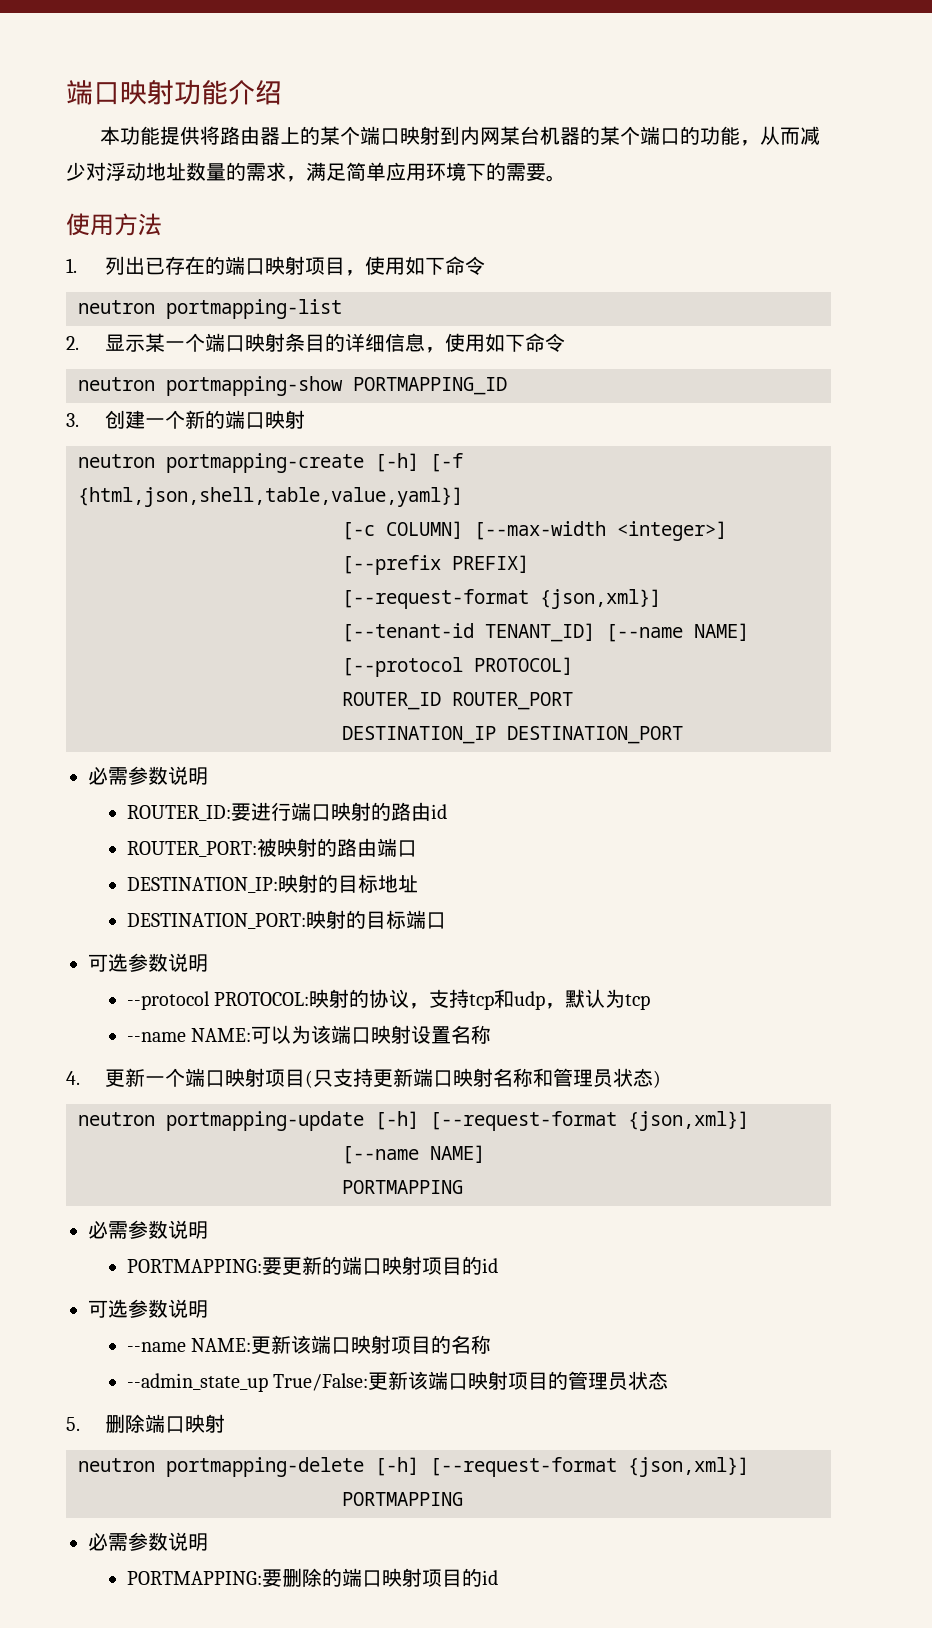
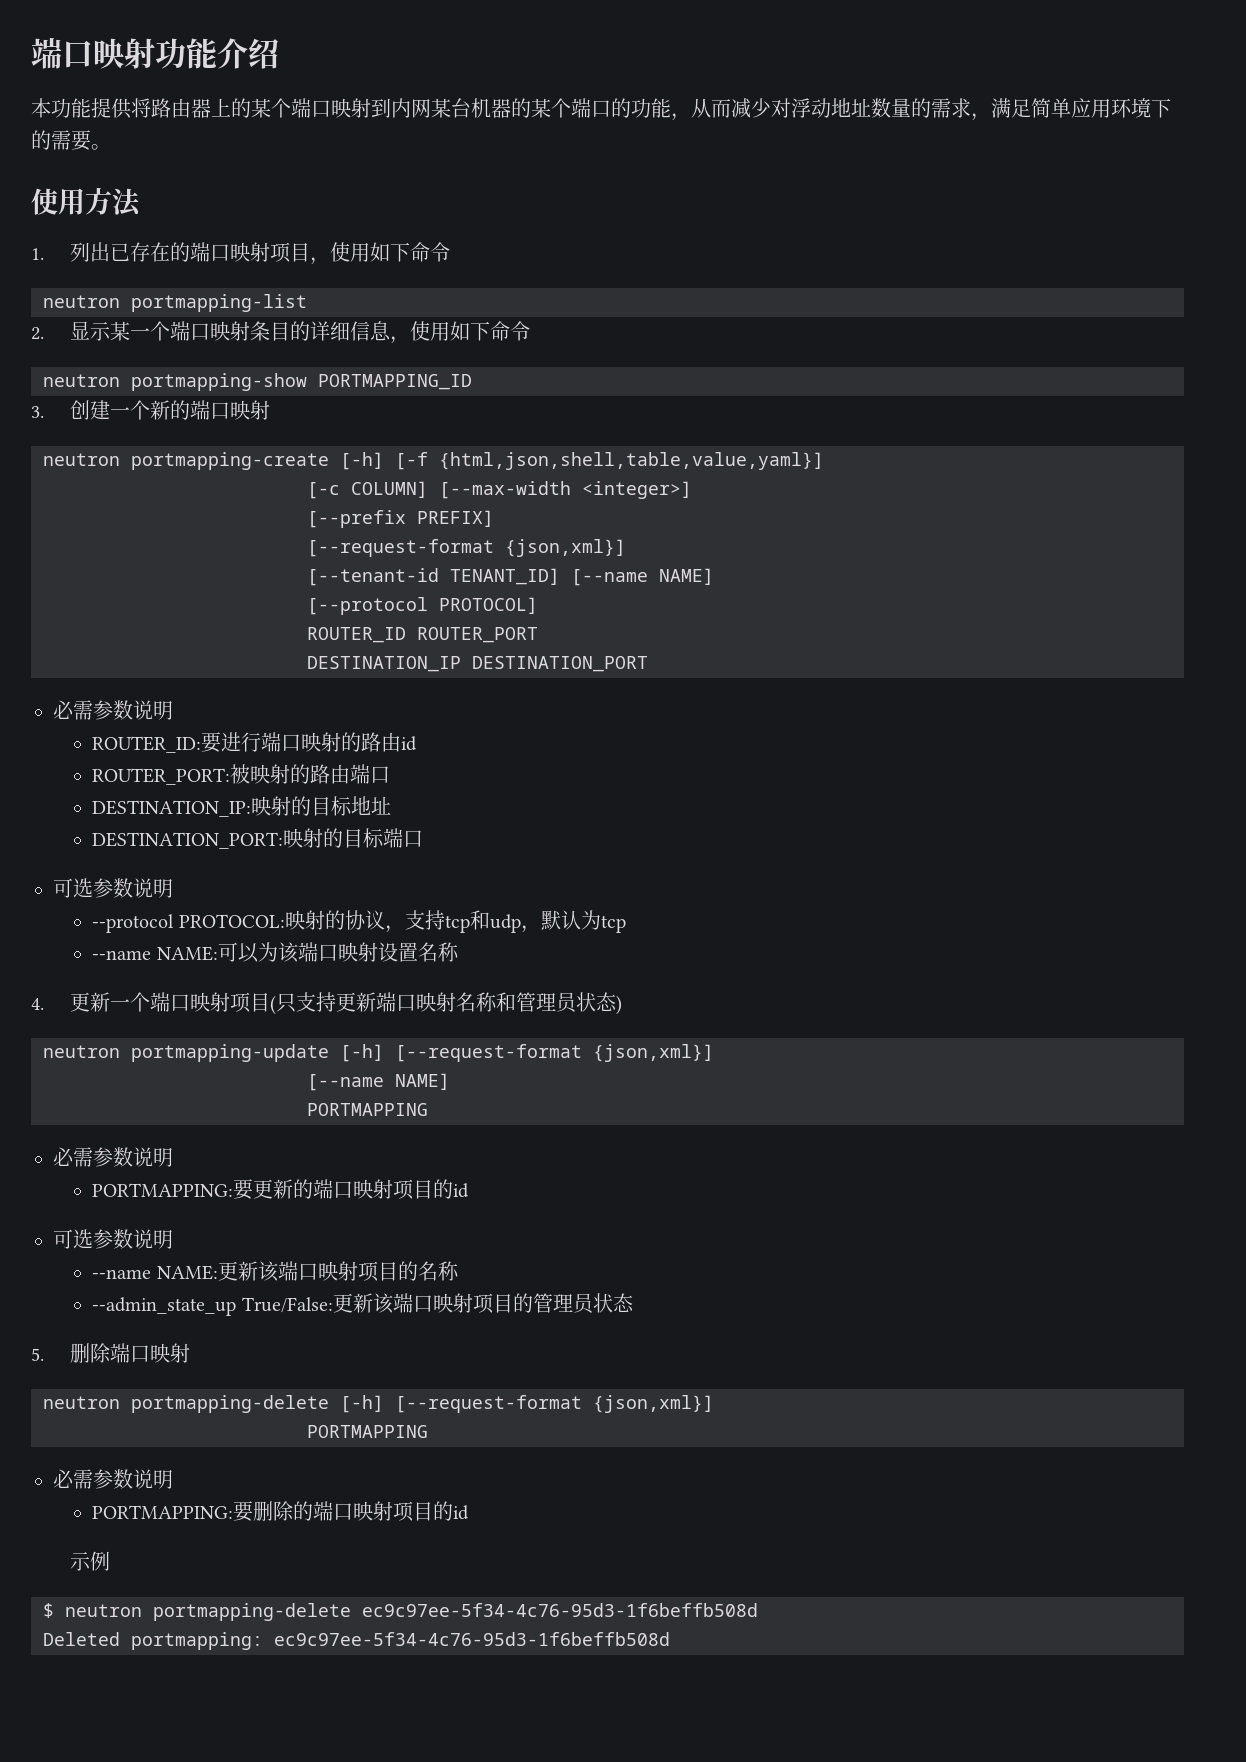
(498, 1577) none -> [70,1551,111,1571] [43,1603,758,1621] [43,1632,670,1650] // 示例 // $ neutron portmapping-delete ec9c97ee-5f34-4c76-95d3-1f6beffb508d // Deleted portmapping: ec9c97ee-5f34-4c76-95d3-1f6beffb508d

